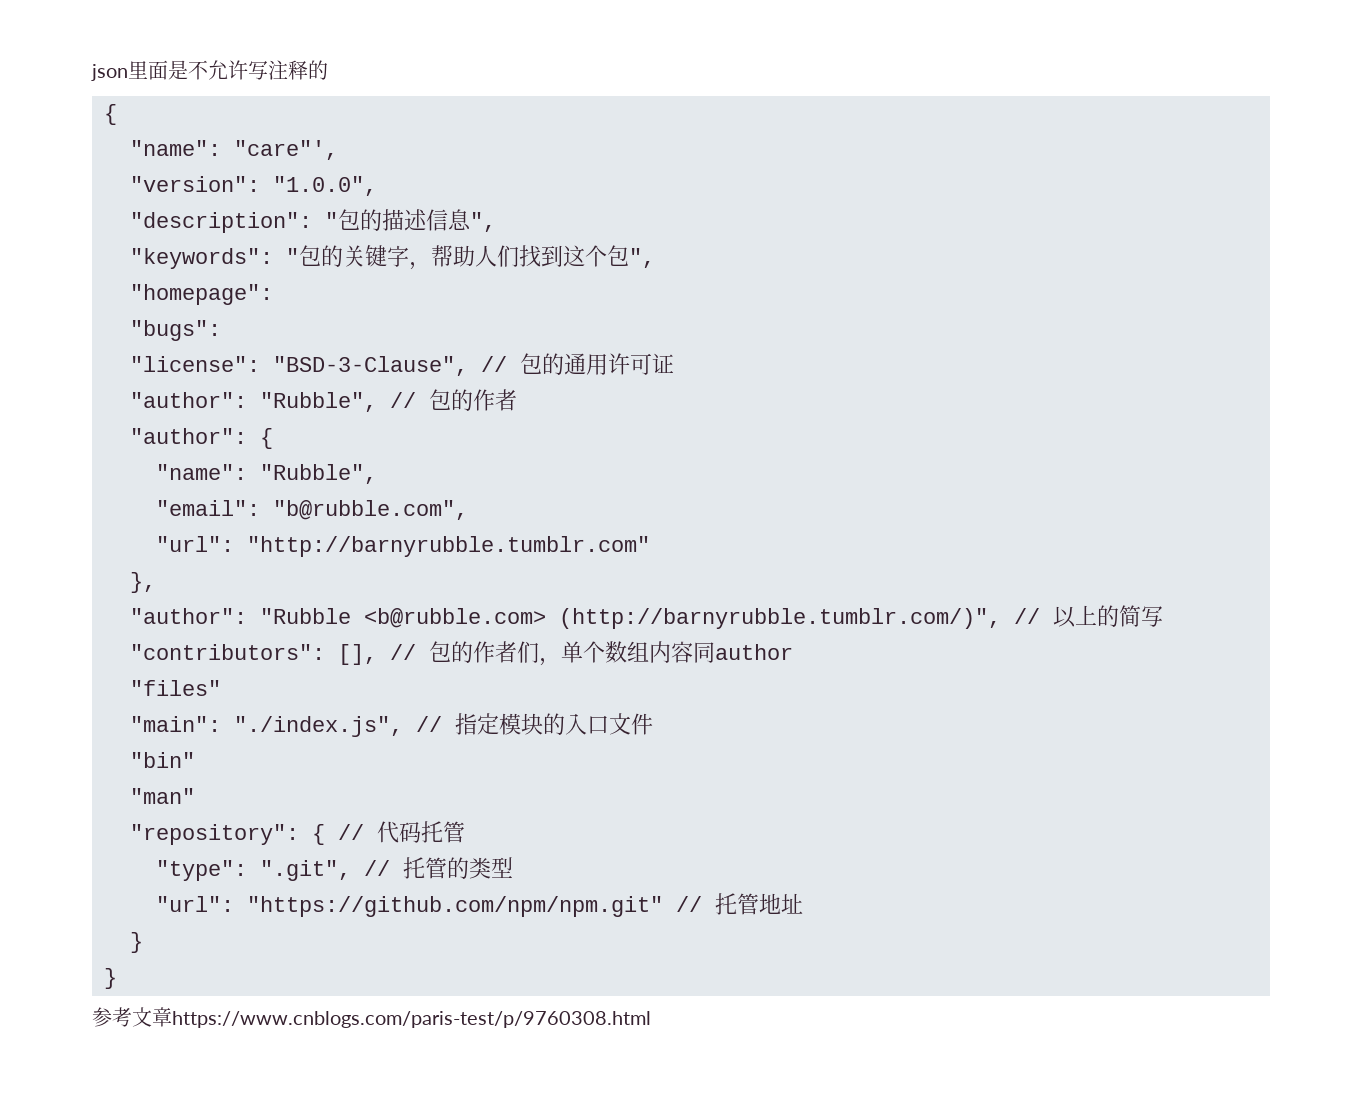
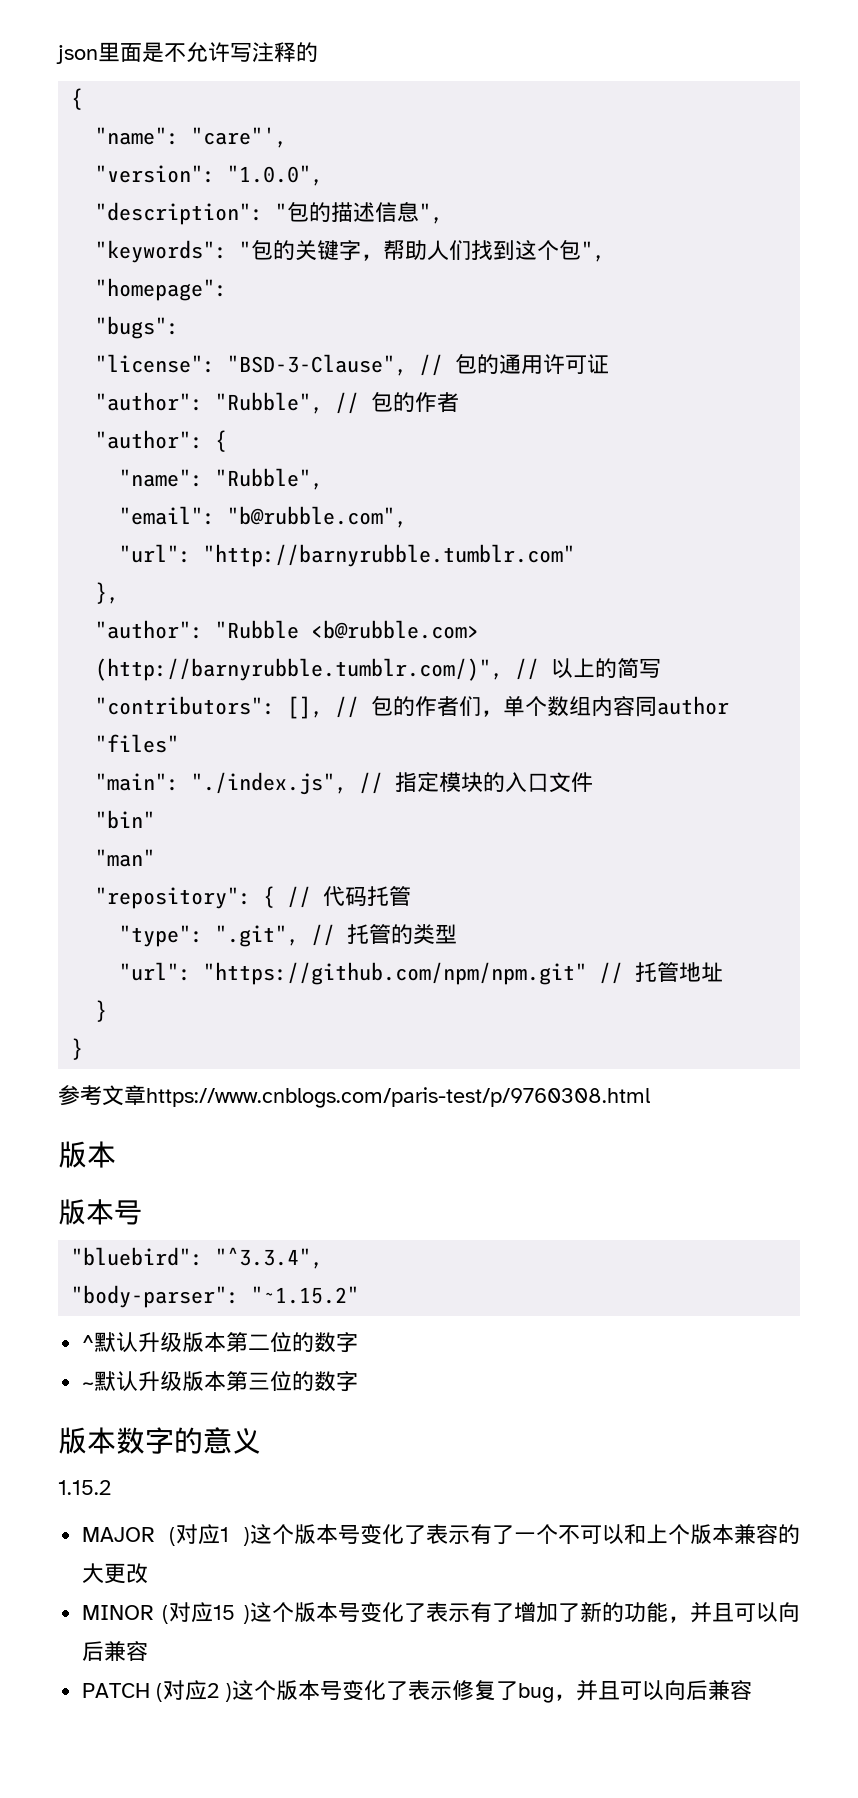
(651, 1019) none -> [58,1141,116,1168] [58,1199,142,1225] [71,1247,324,1269] [71,1285,360,1308] [82,1332,359,1353] [82,1371,359,1392] [58,1427,261,1454] [58,1480,111,1495] [82,1524,800,1546] [82,1563,149,1584] [82,1602,800,1624] [82,1641,149,1661] [82,1680,753,1703] // 版本 // 版本号 // "bluebird": "^3.3.4", // "body-parser": "~1.15.2" // ^默认升级版本第二位的数字 // ~默认升级版本第三位的数字 // 版本数字的意义 // 1.15.2 // MAJOR (对应1 )这个版本号变化了表示有了一个不可以和上个版本兼容的大更改 // MINOR (对应15 )这个版本号变化了表示有了增加了新的功能，并且可以向后兼容 // PATCH (对应2 )这个版本号变化了表示修复了bug，并且可以向后兼容

